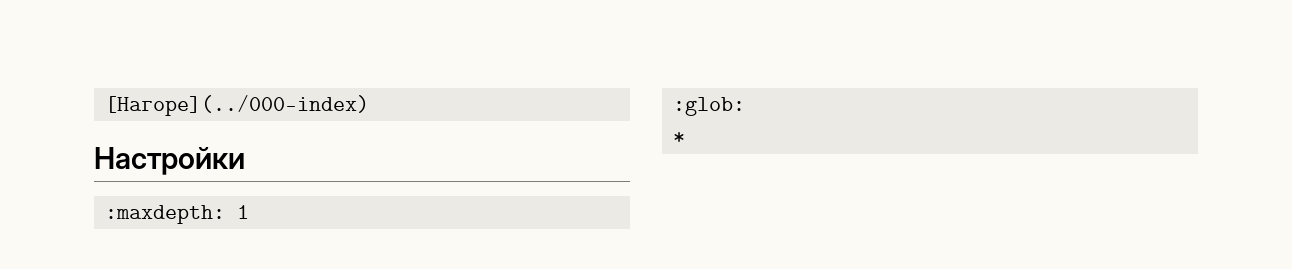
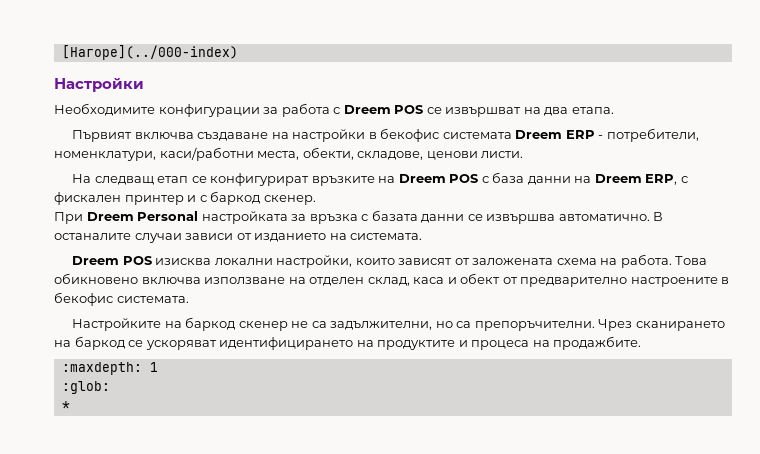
(245, 161) none -> [54,103,614,117] [72,128,699,142] [54,147,524,161] [72,172,688,186] [54,191,316,205] [54,210,664,224] [54,233,423,243] [72,254,708,268] [54,273,730,287] [54,292,189,306] [72,317,725,331] [54,336,642,350] // Необходимите конфигурации за работа с Dreem POS се извършват на два етапа. // Първият включва създаване на настройки в бекофис системата Dreem ERP - потребители, номенклатури, каси/работни места, обекти, складове, ценови листи. // На следващ етап се конфигурират връзките на Dreem POS с база данни на Dreem ERP, с фискален принтер и с баркод скенер. // При Dreem Personal настройката за връзка с базата данни се извършва автоматично. В останалите случаи зависи от изданието на системата. // Dreem POS изисква локални настройки, които зависят от заложената схема на работа. Това обикновено включва използване на отделен склад, каса и обект от предварително настроените в бекофис системата. // Настройките на баркод скенер не са задължителни, но са препоръчителни. Чрез сканирането на баркод се ускоряват идентифицирането на продуктите и процеса на продажбите.

